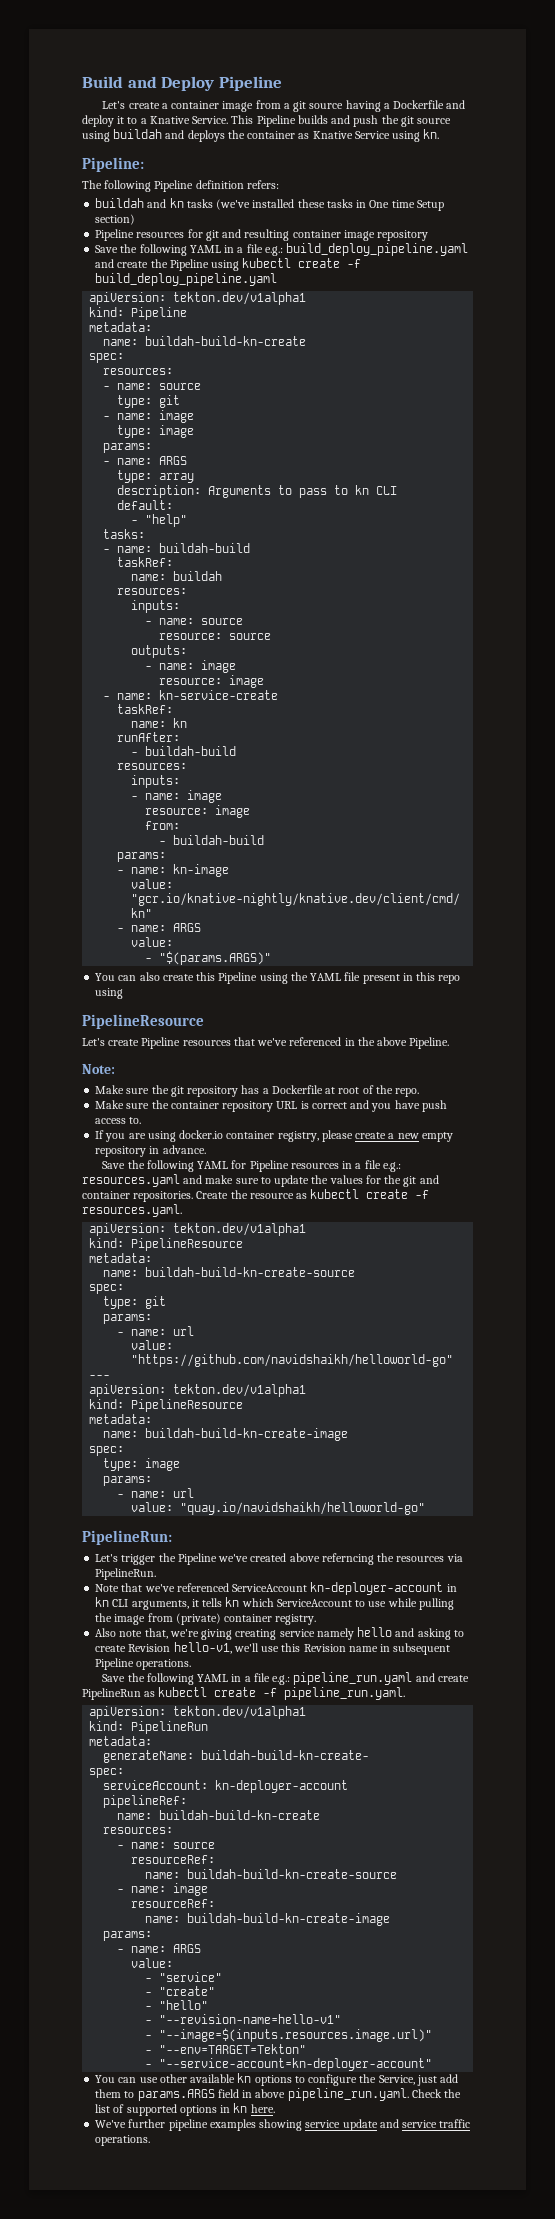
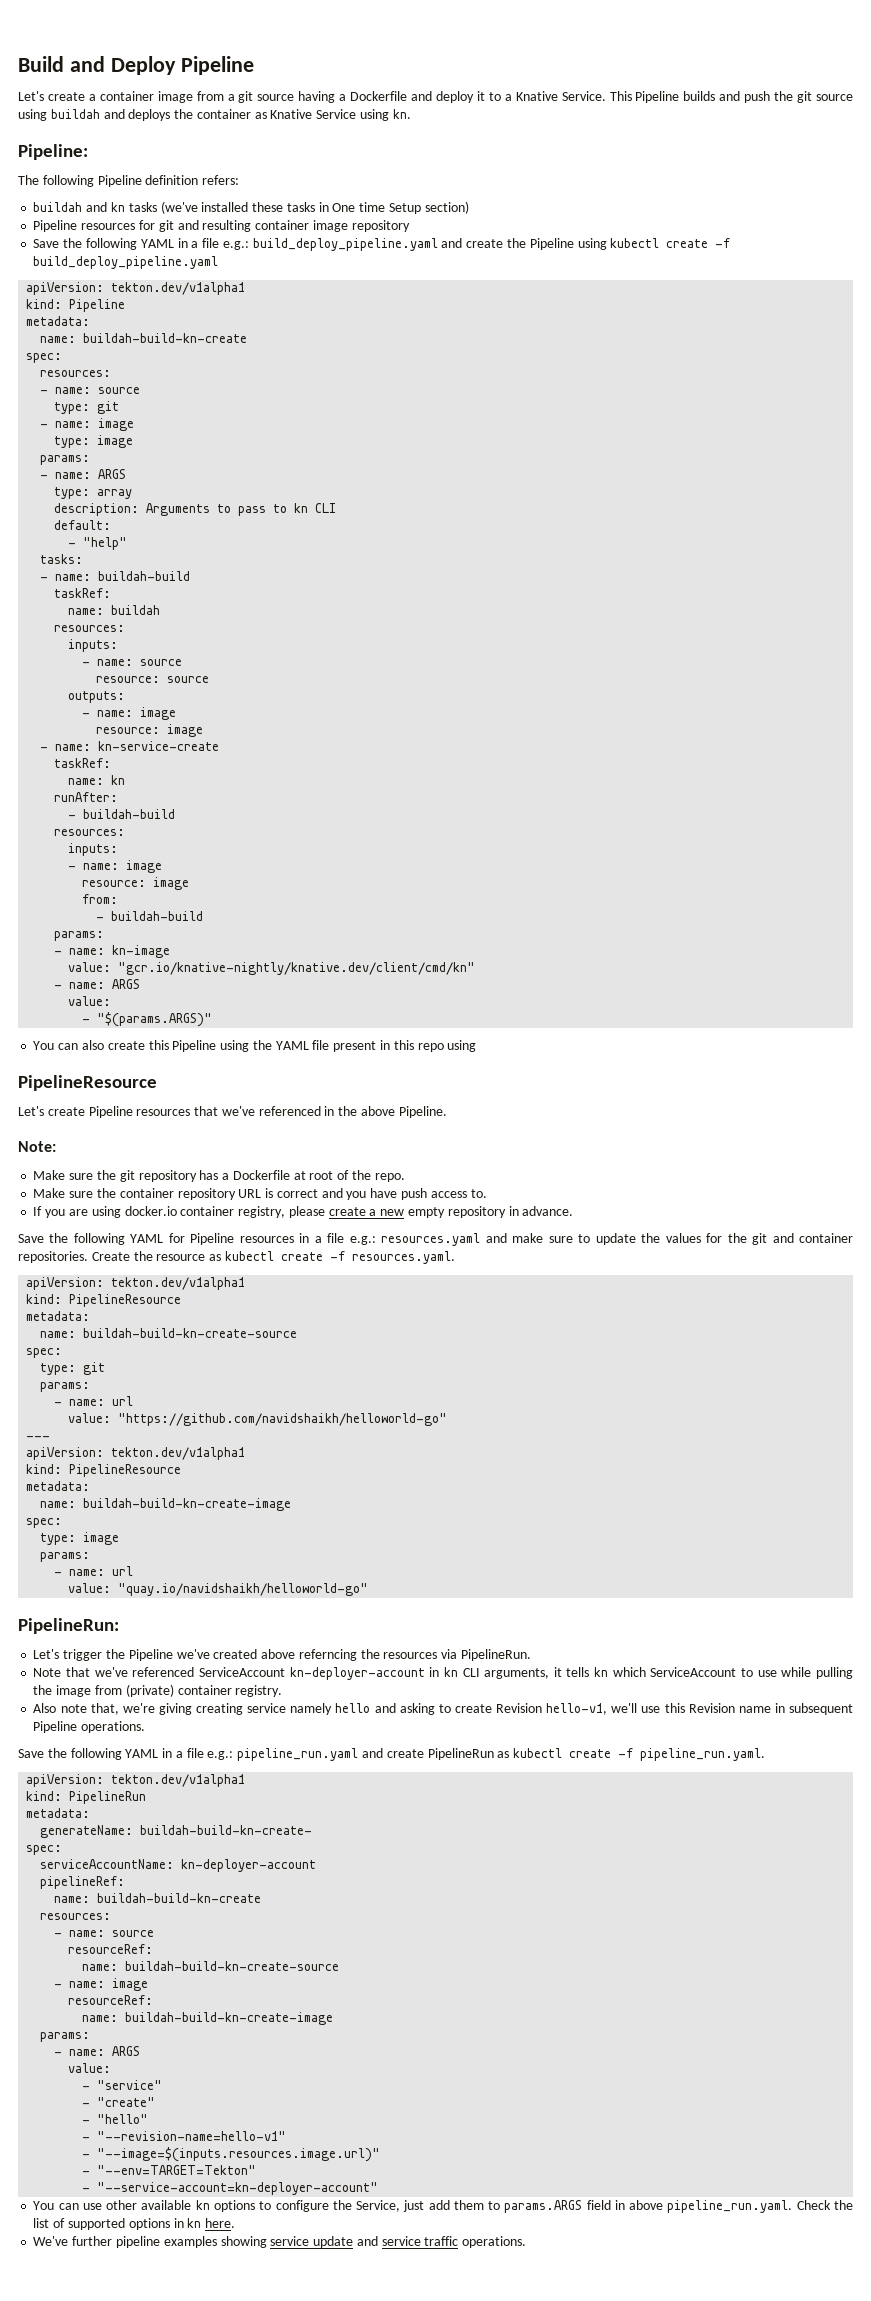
[103,1780,209,1790] serviceAccount: -> [40,1859,175,1869] serviceAccountName:

